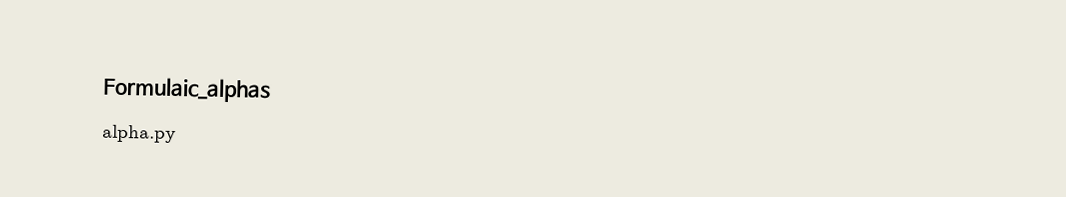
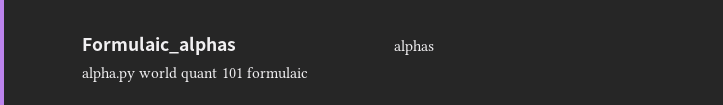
(176, 134) none -> [139,67,308,82] [394,40,434,55] world quant 101 formulaic alphas

